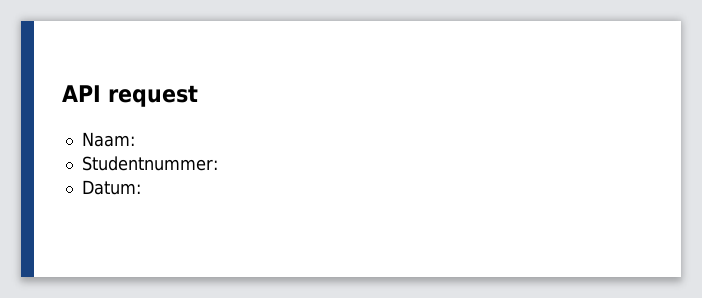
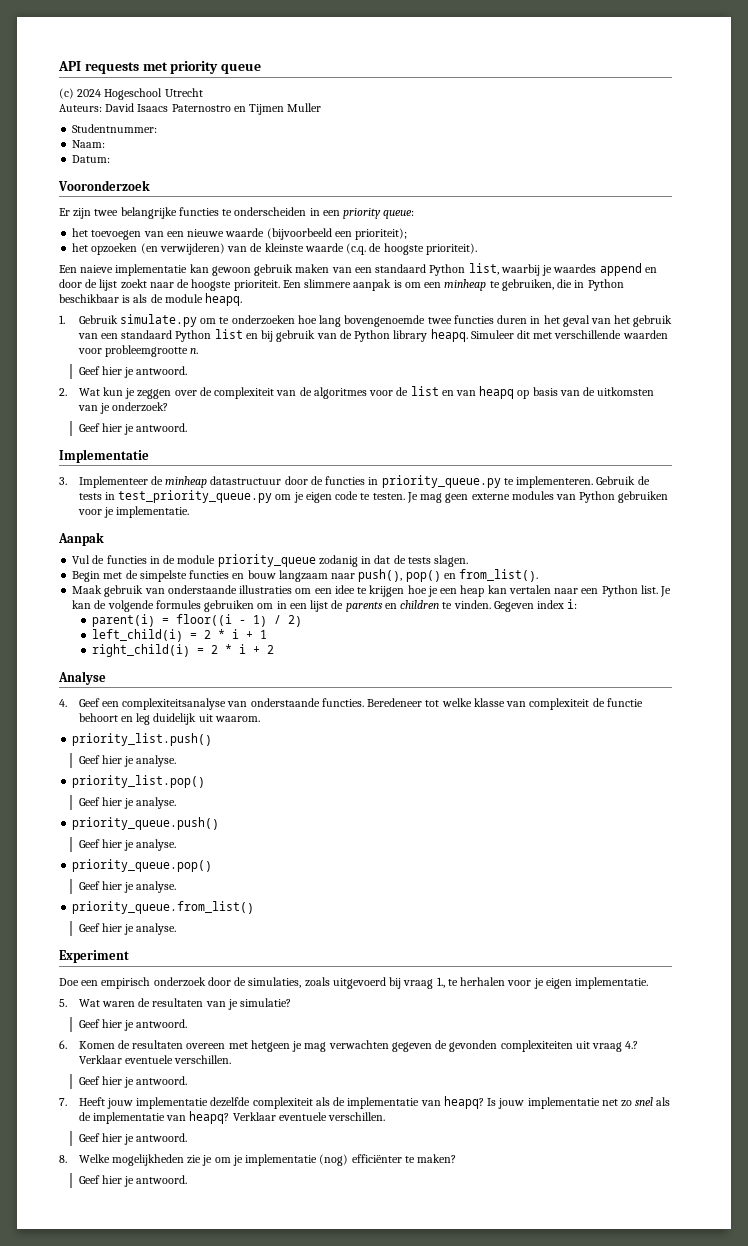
[108,85,198,107] [81,132,135,147] [81,156,218,171] [81,180,141,195] request // Naam: // Studentnummer: // Datum: -> [84,61,262,74] [59,88,203,100] [59,103,322,115] [72,124,158,133] [72,140,106,148] [72,155,111,163] [58,180,150,191] [59,207,415,219] [72,228,408,240] [72,243,477,255] [59,263,657,276] [59,279,624,291] [59,293,243,306] [59,314,673,327] [77,329,668,342] [77,345,199,357] [78,366,188,378] [59,386,655,399] [77,402,169,414] [78,423,188,435] [59,449,149,463] [59,475,650,488] [78,490,669,503] [77,506,190,518] [58,532,104,546] [72,554,469,567] [72,569,539,582] [72,585,672,597] [72,599,578,612] [91,614,302,627] [91,629,267,642] [91,644,274,657] [58,671,106,685] [59,698,643,710] [78,713,260,725] [72,733,213,746] [78,755,177,767] [72,775,206,788] [78,797,177,809] [72,817,220,830] [78,839,177,851] [72,859,213,872] [78,881,177,893] [72,901,255,914] [78,923,177,935] [59,950,129,963] [59,977,649,989] [59,998,292,1010] [78,1019,188,1031] [59,1040,639,1052] [78,1055,232,1064] [78,1076,188,1088] [59,1096,671,1109] [78,1111,386,1124] [78,1133,188,1145] [59,1154,457,1166] [78,1175,188,1187] requests met priority queue // (c) 2024 Hogeschool Utrecht // Auteurs: David Isaacs Paternostro en Tijmen Muller // Studentnummer: // Naam: // Datum: // Vooronderzoek // Er zijn twee belangrijke functies te onderscheiden in een priority queue: // het toevoegen van een nieuwe waarde (bijvoorbeeld een prioriteit); // het opzoeken (en verwijderen) van de kleinste waarde (c.q. de hoogste prioriteit). // Een naieve implementatie kan gewoon gebruik maken van een standaard Python list, waarbij je waardes append en door de lijst zoekt naar de hoogste prioriteit. Een slimmere aanpak is om een minheap te gebruiken, die in Python beschikbaar is als de module heapq. // 1. Gebruik simulate.py om te onderzoeken hoe lang bovengenoemde twee functies duren in het geval van het gebruik van een standaard Python list en bij gebruik van de Python library heapq. Simuleer dit met verschillende waarden voor probleemgrootte n. // Geef hier je antwoord. // 2. Wat kun je zeggen over de complexiteit van de algoritmes voor de list en van heapq op basis van de uitkomsten van je onderzoek? // Geef hier je antwoord. // Implementatie // 3. Implementeer de minheap datastructuur door de functies in priority_queue.py te implementeren. Gebruik de tests in test_priority_queue.py om je eigen code te testen. Je mag geen externe modules van Python gebruiken voor je implementatie. // Aanpak // Vul de functies in de module priority_queue zodanig in dat de tests slagen. // Begin met de simpelste functies en bouw langzaam naar push(), pop() en from_list(). // Maak gebruik van onderstaande illustraties om een idee te krijgen hoe je een heap kan vertalen naar een Python list. Je kan de volgende formules gebruiken om in een lijst de parents en children te vinden. Gegeven index i: // parent(i) = floor((i - 1) / 2) // left_child(i) = 2 * i + 1 // right_child(i) = 2 * i + 2 // Analyse // 4. Geef een complexiteitsanalyse van onderstaande functies. Beredeneer tot welke klasse van complexiteit de functie behoort en leg duidelijk uit waarom. // priority_list.push() // Geef hier je analyse. // priority_list.pop() // Geef hier je analyse. // priority_queue.push() // Geef hier je analyse. // priority_queue.pop() // Geef hier je analyse. // priority_queue.from_list() // Geef hier je analyse. // Experiment // Doe een empirisch onderzoek door de simulaties, zoals uitgevoerd bij vraag 1., te herhalen voor je eigen implementatie. // 5. Wat waren de resultaten van je simulatie? // Geef hier je antwoord. // 6. Komen de resultaten overeen met hetgeen je mag verwachten gegeven de gevonden complexiteiten uit vraag 4.? Verklaar eventuele verschillen. // Geef hier je antwoord. // 7. Heeft jouw implementatie dezelfde complexiteit als de implementatie van heapq? Is jouw implementatie net zo snel als de implementatie van heapq? Verklaar eventuele verschillen. // Geef hier je antwoord. // 8. Welke mogelijkheden zie je om je implementatie (nog) efficiënter te maken? // Geef hier je antwoord.

